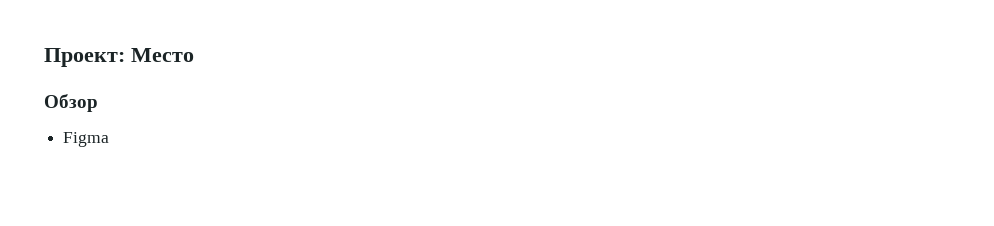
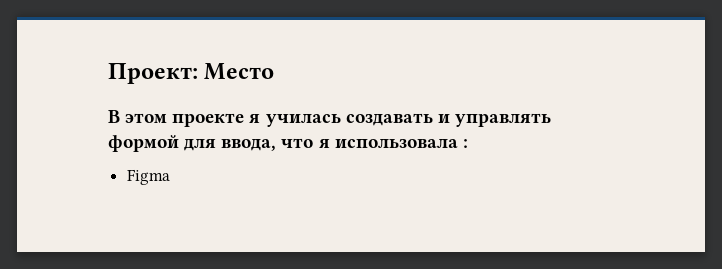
[44,94,98,112] Обзор -> [108,110,551,127] [108,135,468,152] В этом проекте я училась создавать и управлять формой для ввода, что я использовала :

